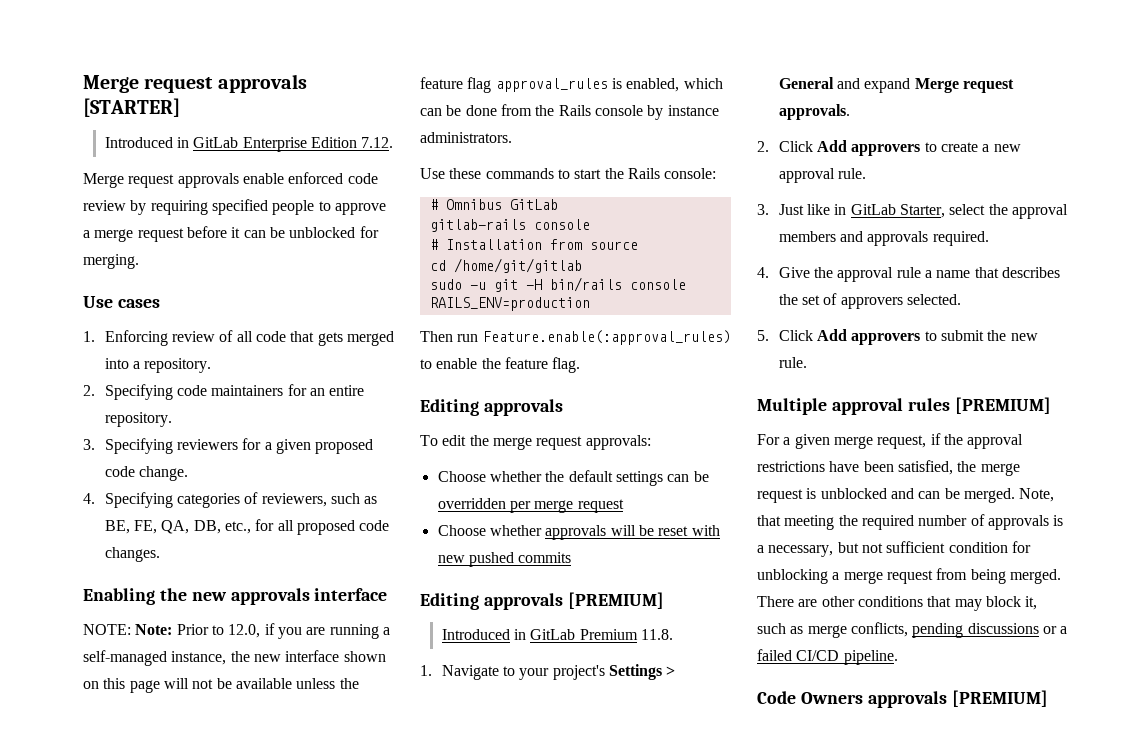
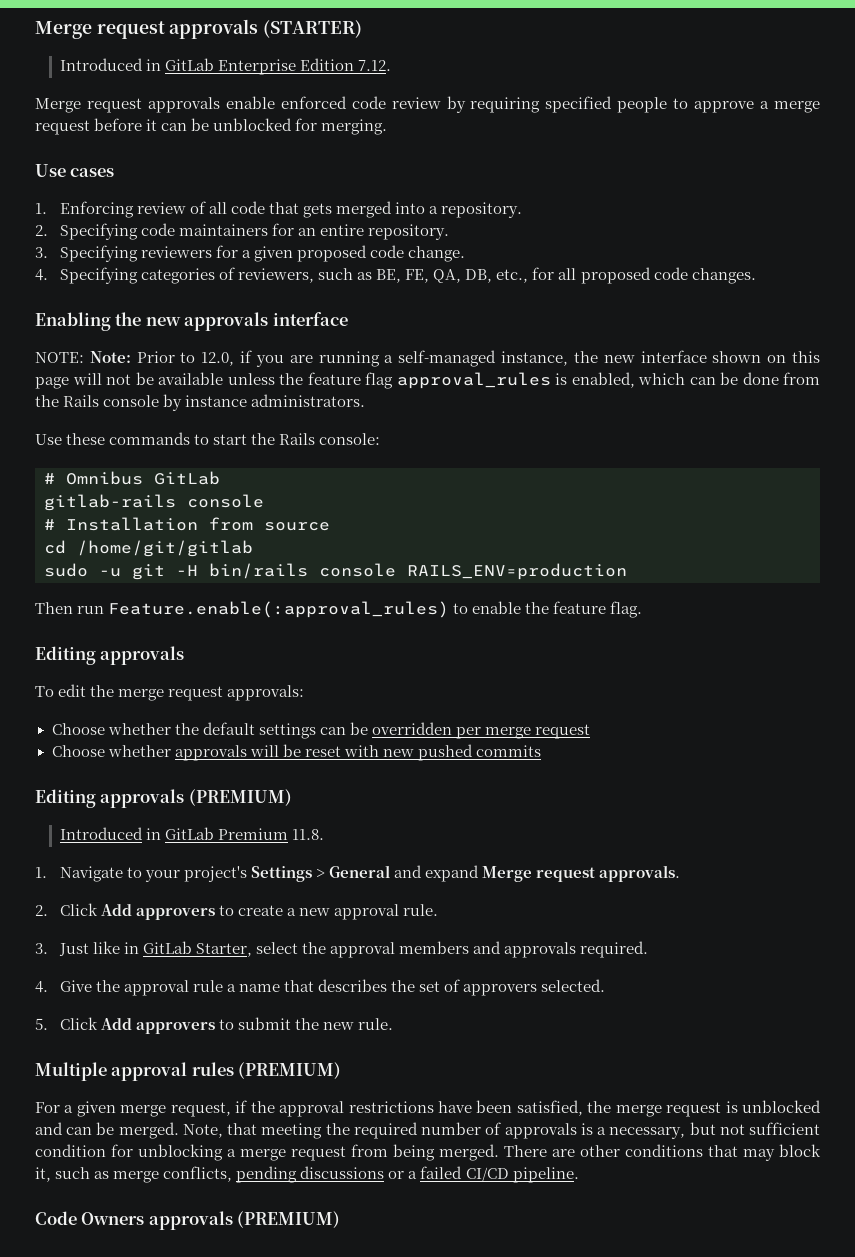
[83,74,307,93] [83,98,180,117] Merge request approvals [STARTER] -> [35,19,363,39] Merge request approvals (STARTER)
[567,592,664,609] [PREMIUM] -> [188,789,292,806] (PREMIUM)
[954,397,1051,414] [PREMIUM] -> [238,1062,342,1079] (PREMIUM)
[951,690,1048,707] [PREMIUM] -> [237,1211,341,1228] (PREMIUM)

